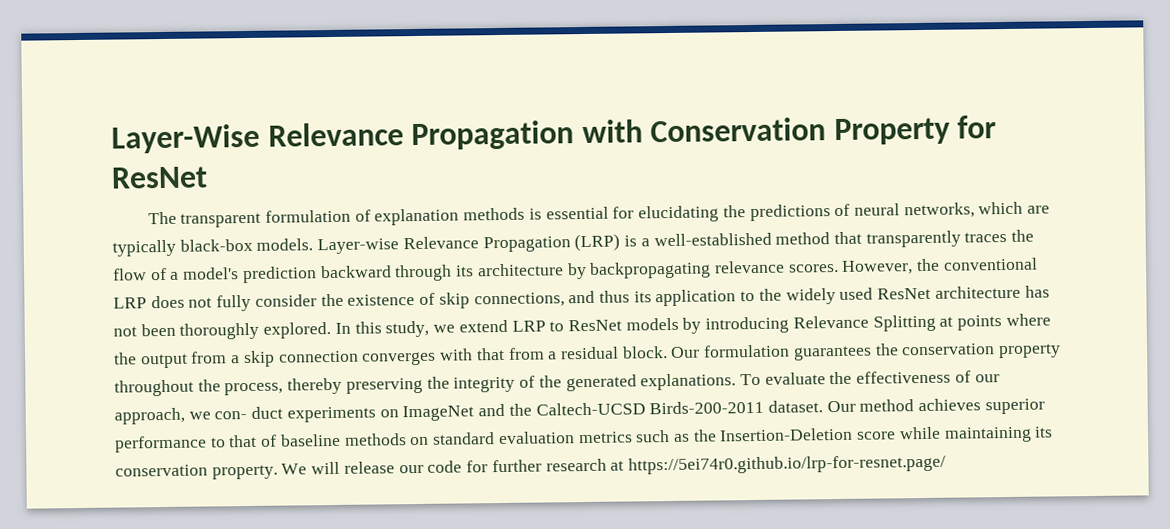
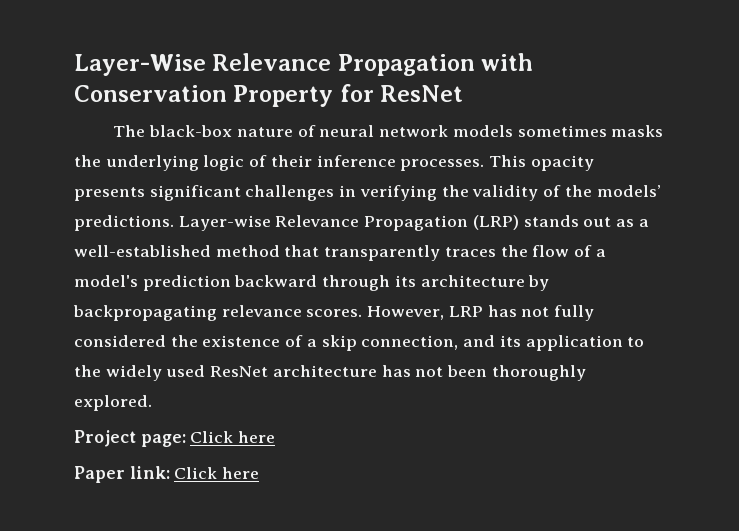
[180,201,1051,228] [112,238,314,257] transparent formulation of explanation methods is essential for elucidating the predictions of neural networks, which are typically black-box models. -> [149,125,664,137] [74,155,594,171] [74,185,661,201] [74,215,174,231] black-box nature of neural network models sometimes masks the underlying logic of their inference processes. This opacity presents significant challenges in verifying the validity of the models’ predictions.
[624,235,638,247] is -> [523,215,635,227] stands out as
[916,257,1038,272] [113,295,185,309] the conventional LRP does -> [448,305,517,317] LRP has
[254,294,317,307] consider -> [74,335,166,347] considered
[438,290,630,309] skip connections, and thus -> [306,335,496,351] a skip connection, and
[334,313,1051,338] [114,343,1062,369] [114,370,1000,397] [114,398,1045,425] [115,426,1054,453] [115,454,946,480] In this study, we extend LRP to ResNet models by introducing Relevance Splitting at points where the output from a skip connection converges with that from a residual block. Our formulation guarantees the conservation property throughout the process, thereby preserving the integrity of the generated explanations. To evaluate the effectiveness of our approach, we con- duct experiments on ImageNet and the Caltech-UCSD Birds-200-2011 dataset. Our method achieves superior performance to that of baseline methods on standard evaluation metrics such as the Insertion-Deletion score while maintaining its conservation property. We will release our code for further research at https://5ei74r0.github.io/lrp-for-resnet.page/ -> [74,430,276,447] [74,466,260,483] // Project page: Click here // Paper link: Click here

